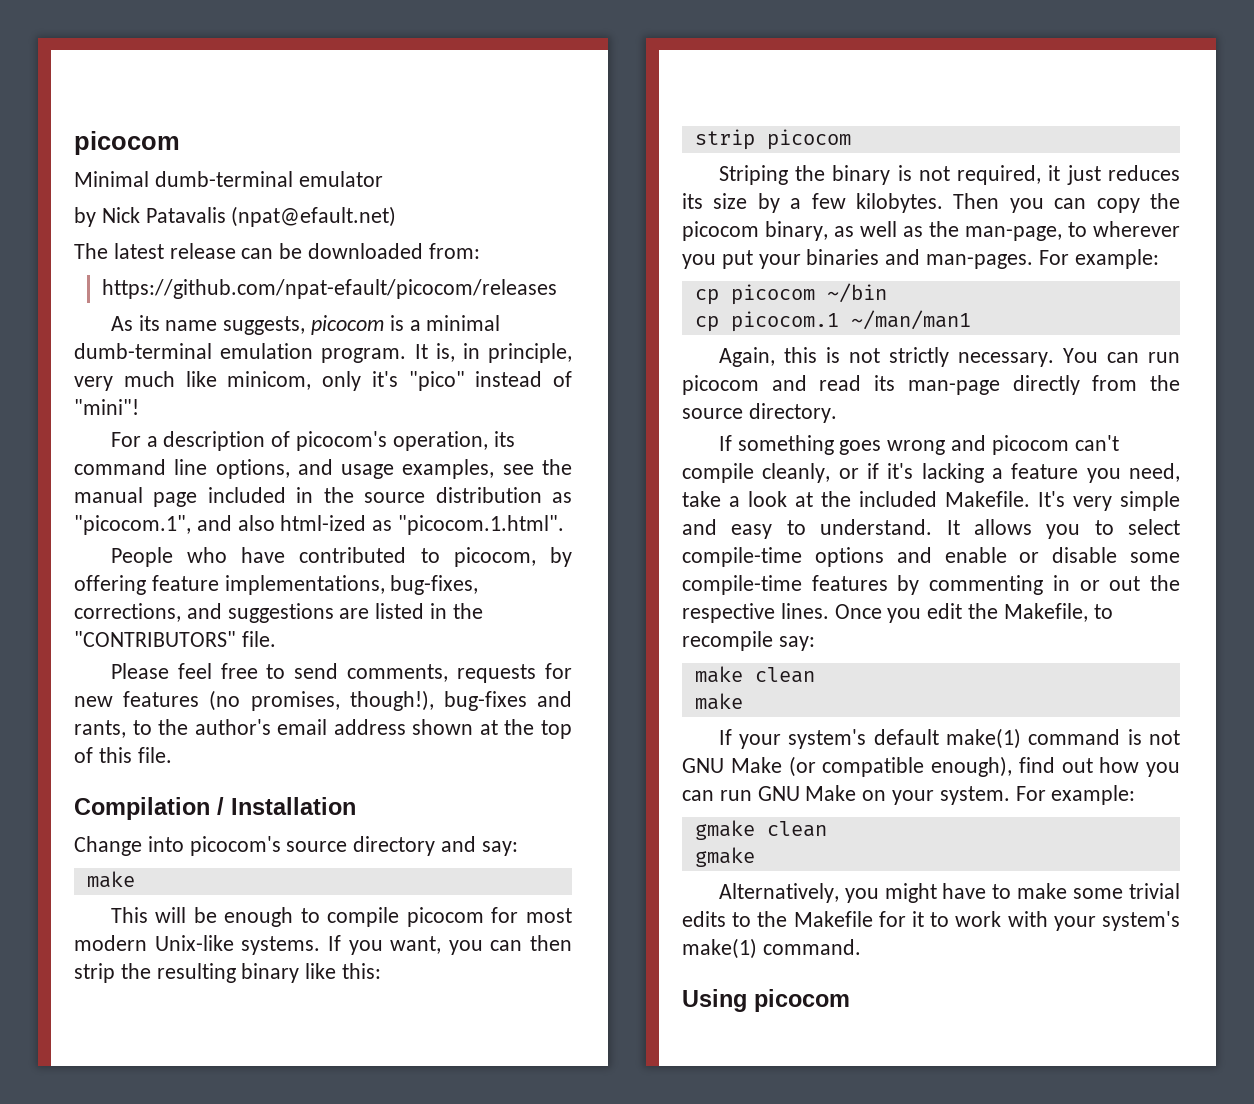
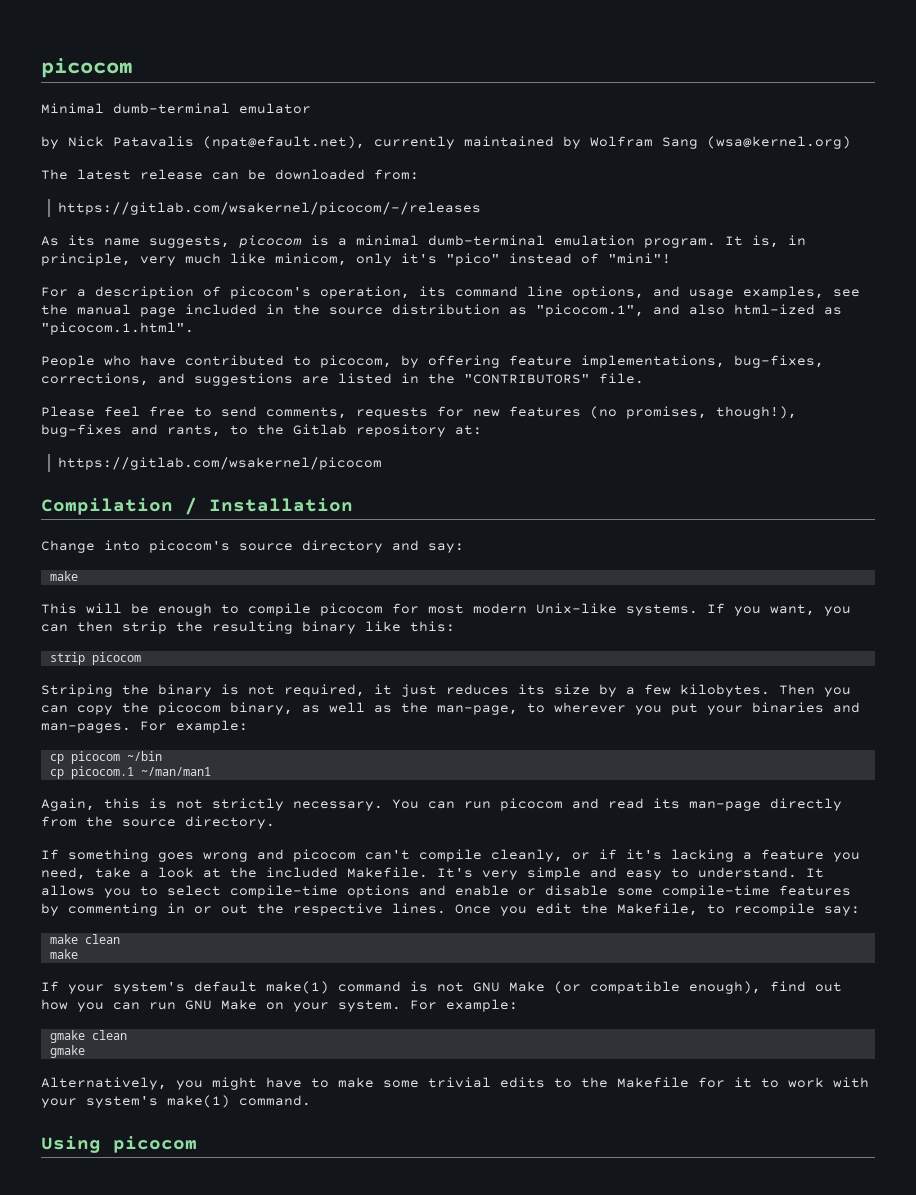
[231,206,397,227] (npat@efault.net) -> [203,136,851,149] (npat@efault.net), currently maintained by Wolfram Sang (wsa@kernel.org)
[102,279,558,299] https://github.com/npat-efault/picocom/releases -> [58,202,482,215] https://gitlab.com/wsakernel/picocom/-/releases
[194,719,572,739] [74,747,172,763] author's email address shown at the top of this file. -> [293,424,482,437] [58,457,383,470] Gitlab repository at: // https://gitlab.com/wsakernel/picocom

